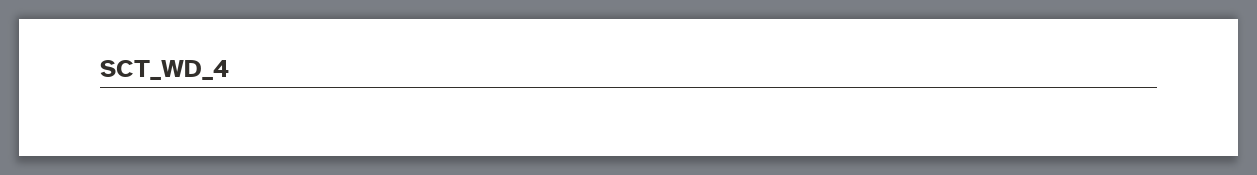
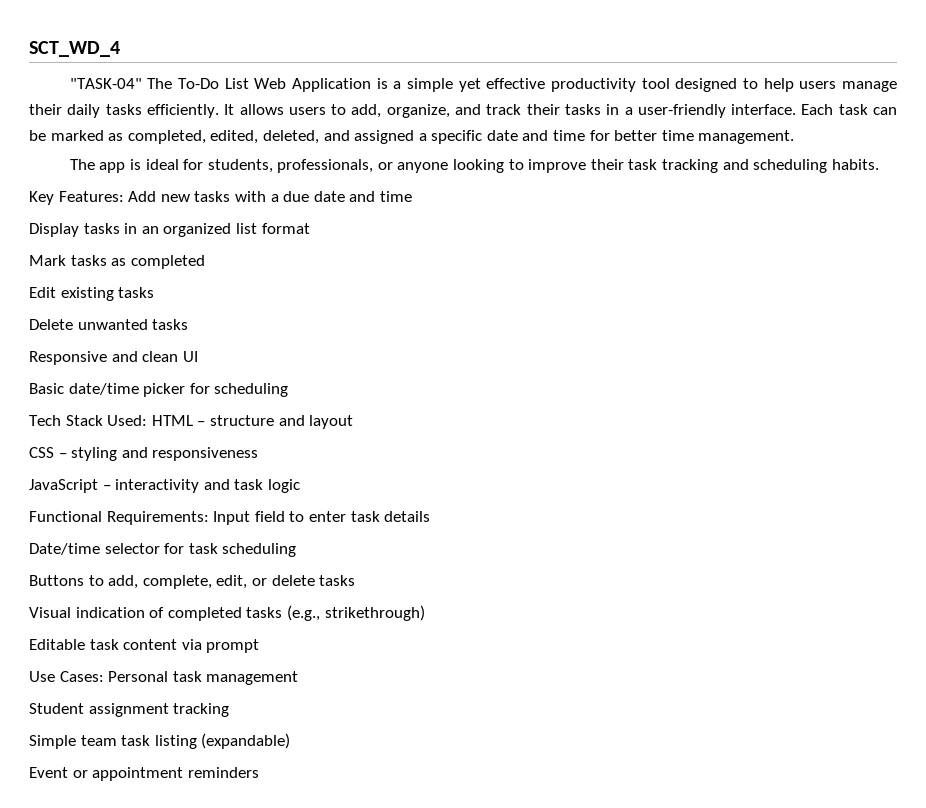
(229, 70) none -> [69,78,898,92] [29,104,897,118] [29,130,795,144] [69,159,879,173] [29,191,412,205] [29,223,310,237] [29,255,205,269] [29,287,155,301] [29,319,189,330] [29,351,198,365] [29,383,289,397] [29,415,354,429] [29,447,259,461] [29,479,300,493] [29,511,431,525] [29,543,297,557] [29,575,356,589] [29,605,425,621] [29,639,260,653] [29,671,299,685] [29,703,230,717] [29,733,291,749] [29,767,259,781] // "TASK-04" The To-Do List Web Application is a simple yet effective productivity tool designed to help users manage their daily tasks efficiently. It allows users to add, organize, and track their tasks in a user-friendly interface. Each task can be marked as completed, edited, deleted, and assigned a specific date and time for better time management. // The app is ideal for students, professionals, or anyone looking to improve their task tracking and scheduling habits. // Key Features: Add new tasks with a due date and time // Display tasks in an organized list format // Mark tasks as completed // Edit existing tasks // Delete unwanted tasks // Responsive and clean UI // Basic date/time picker for scheduling // Tech Stack Used: HTML – structure and layout // CSS – styling and responsiveness // JavaScript – interactivity and task logic // Functional Requirements: Input field to enter task details // Date/time selector for task scheduling // Buttons to add, complete, edit, or delete tasks // Visual indication of completed tasks (e.g., strikethrough) // Editable task content via prompt // Use Cases: Personal task management // Student assignment tracking // Simple team task listing (expandable) // Event or appointment reminders

